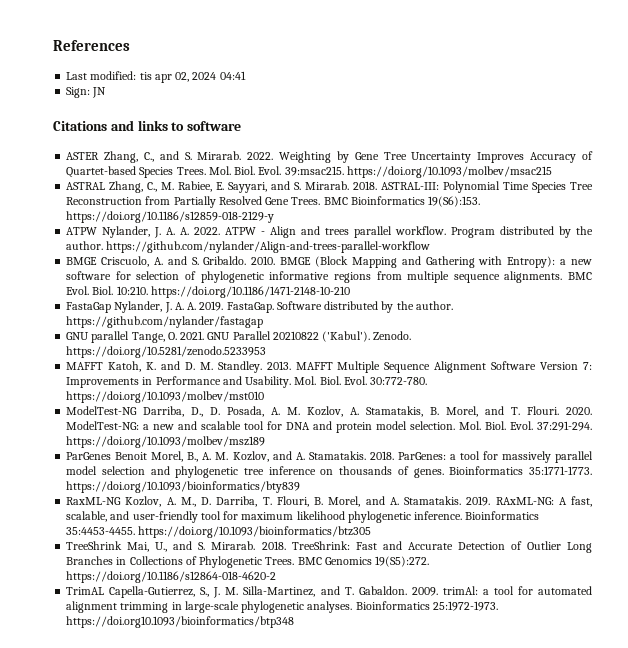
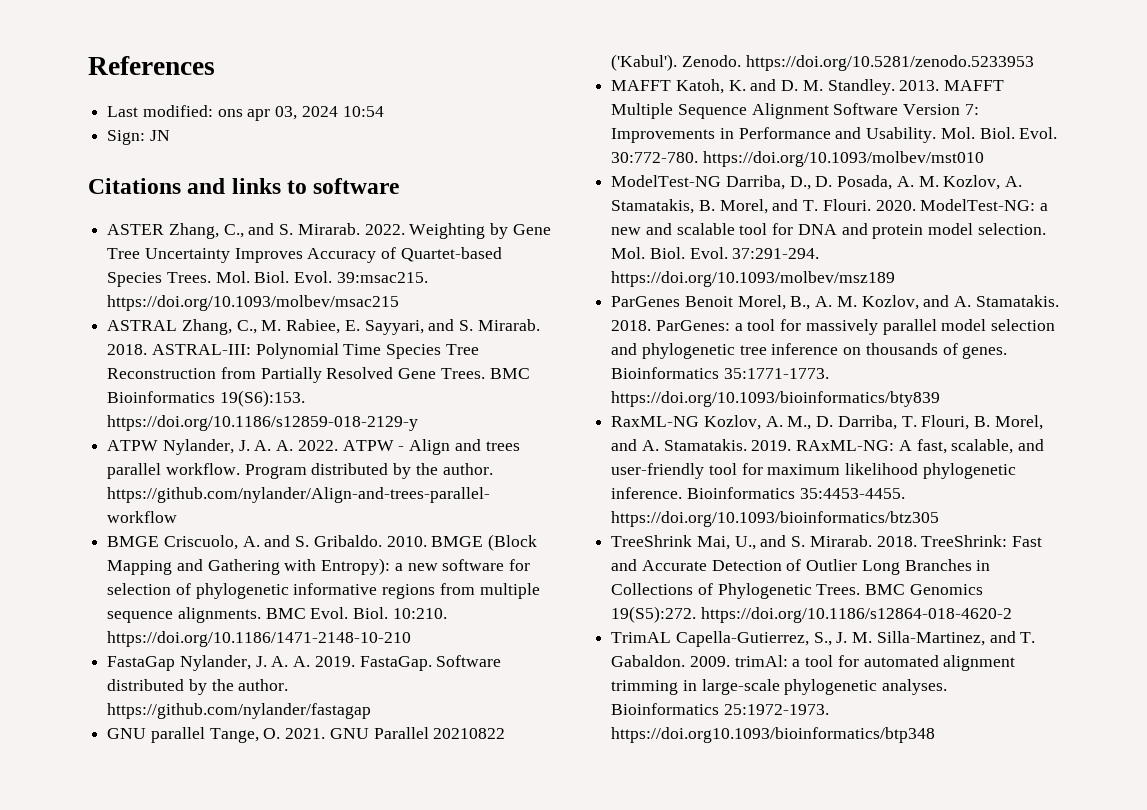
[139,71,246,83] tis apr 02, 2024 04:41 -> [217,106,384,121] ons apr 03, 2024 10:54

